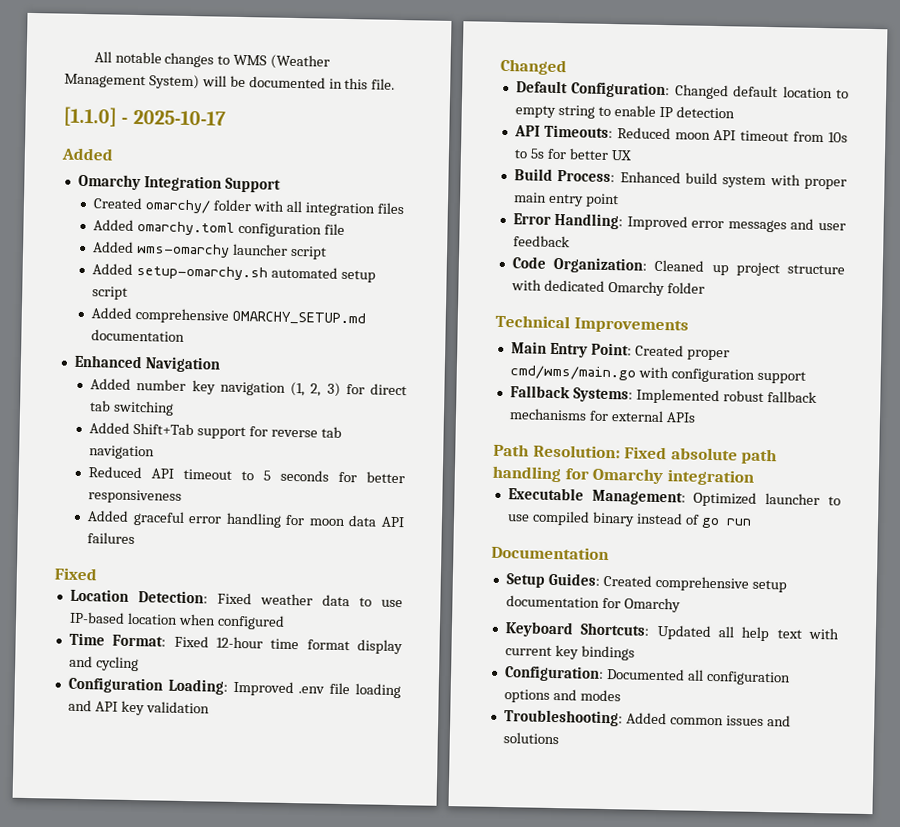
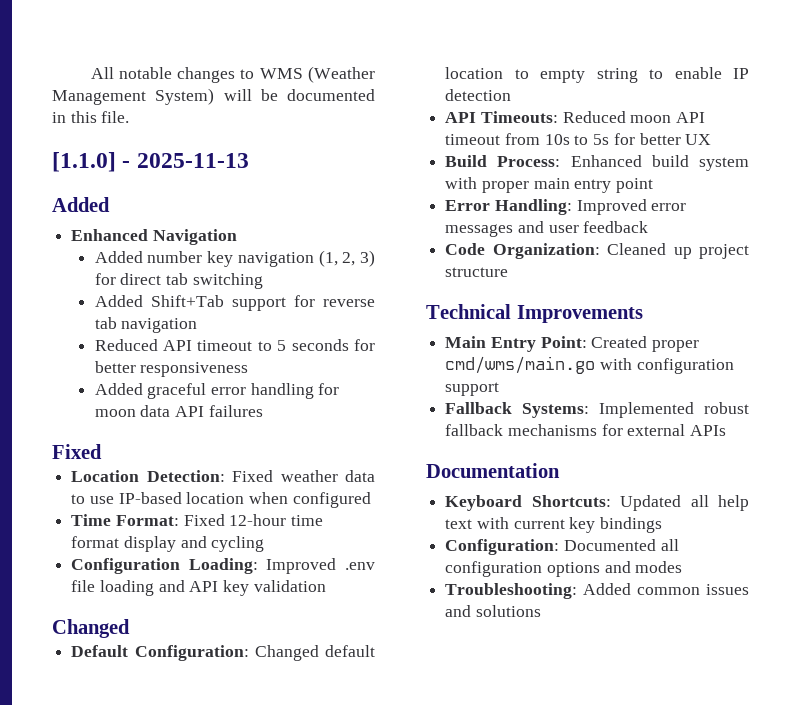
[132,109,226,126] [61,147,113,161] [77,173,281,193] [93,197,404,217] [93,219,345,238] [93,241,327,260] [92,263,376,283] [92,286,129,300] [91,307,366,326] [91,329,186,342] 2025-10-17 // Added // Omarchy Integration Support // Created omarchy/ folder with all integration files // Added omarchy.toml configuration file // Added wms-omarchy launcher script // Added setup-omarchy.sh automated setup script // Added comprehensive OMARCHY_SETUP.md documentation -> [136,153,249,168] [52,197,110,212] 2025-11-13 // Added
[510,279,705,297] with dedicated Omarchy folder -> (509, 272) none
[493,443,778,465] [492,465,754,486] [507,487,841,507] [506,510,752,529] [491,545,609,561] [505,572,787,593] [505,595,681,613] Path Resolution: Fixed absolute path handling for Omarchy integration // Executable Management: Optimized launcher to use compiled binary instead of go run // Documentation // Setup Guides: Created comprehensive setup documentation for Omarchy -> [426,463,560,478] Documentation

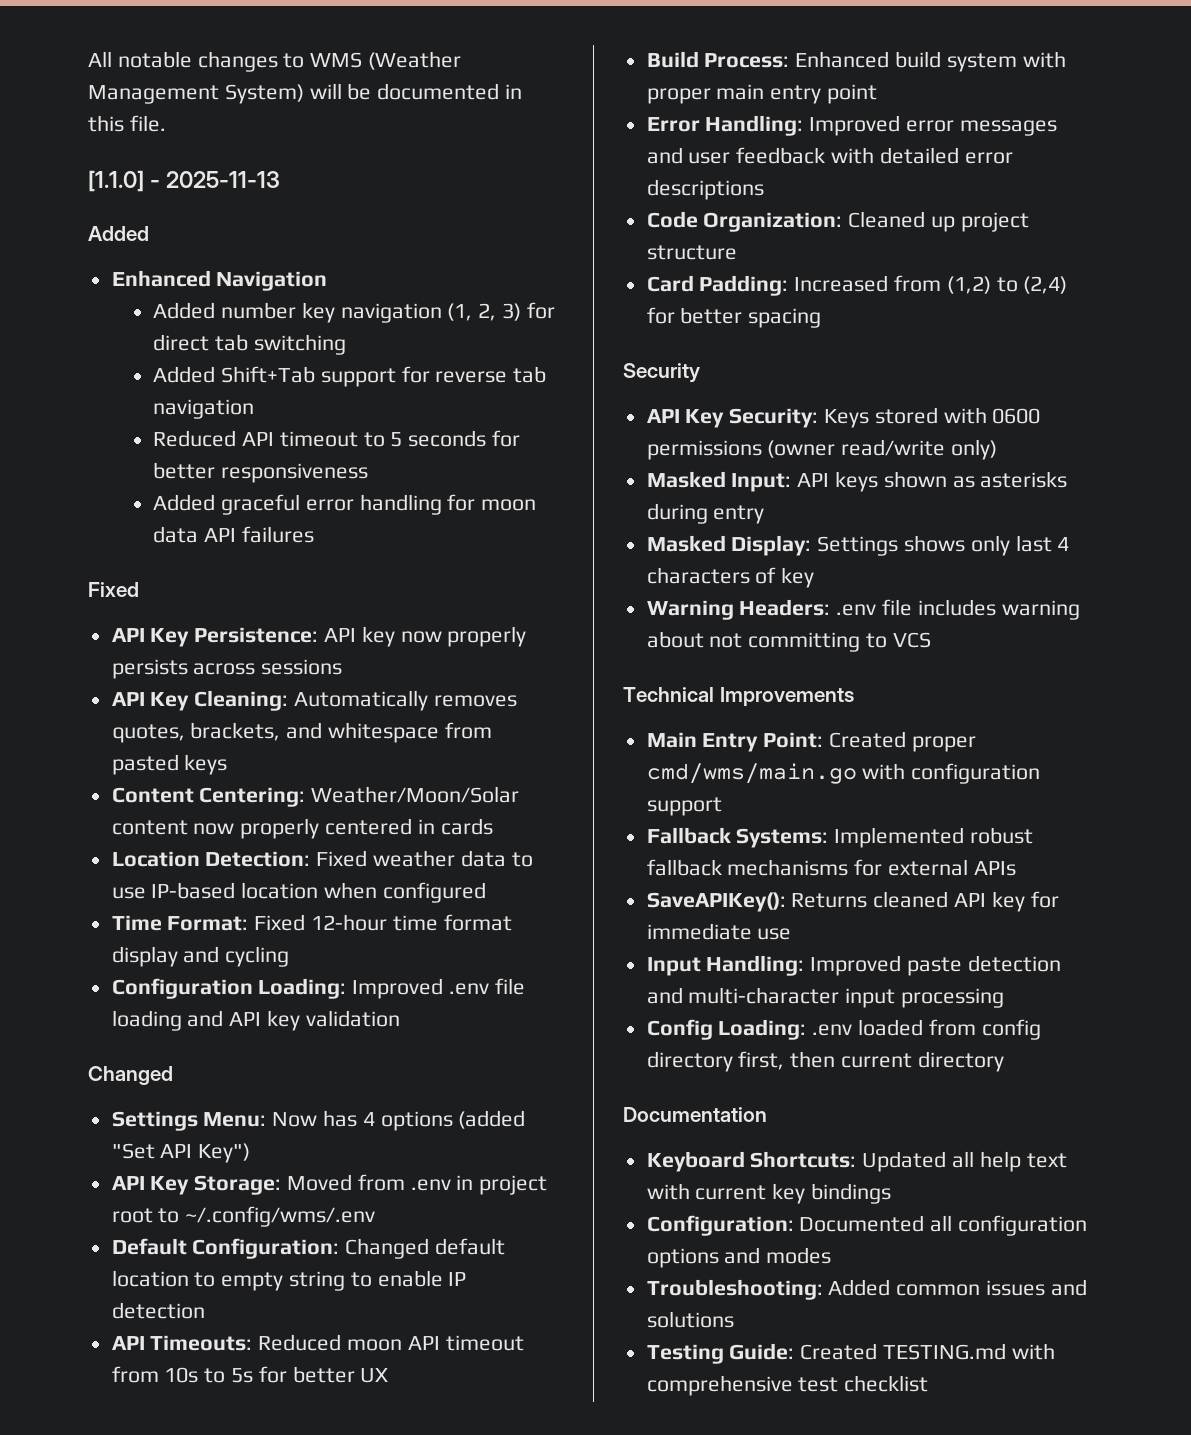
(102, 451) none -> [111,626,527,647] [111,659,343,679] [111,690,517,711] [111,722,492,743] [111,754,228,775] [111,786,520,807] [111,818,493,839] // API Key Persistence: API key now properly persists across sessions // API Key Cleaning: Automatically removes quotes, brackets, and whitespace from pasted keys // Content Centering: Weather/Moon/Solar content now properly centered in cards
(130, 628) none -> [111,1110,526,1131] [111,1143,251,1163] [111,1174,548,1195] [111,1206,376,1227] // Settings Menu: Now has 4 options (added "Set API Key") // API Key Storage: Moved from .env in project root to ~/.config/wms/.env
(649, 227) none -> [831,147,1013,164] [646,179,764,200] with detailed error descriptions
(509, 272) none -> [646,275,1068,296] [646,307,822,328] [623,363,700,383] [646,407,1041,428] [646,439,998,460] [646,471,1068,492] [646,503,765,524] [646,535,1070,556] [646,567,815,588] [646,599,1080,620] [646,631,931,652] // Card Padding: Increased from (1,2) to (2,4) for better spacing // Security // API Key Security: Keys stored with 0600 permissions (owner read/write only) // Masked Input: API keys shown as asterisks during entry // Masked Display: Settings shows only last 4 characters of key // Warning Headers: .env file includes warning about not committing to VCS
(727, 430) none -> [646,891,1059,912] [646,923,792,940] [646,955,1061,976] [646,987,1005,1008] [646,1019,1041,1040] [646,1051,1004,1072] // SaveAPIKey(): Returns cleaned API key for immediate use // Input Handling: Improved paste detection and multi-character input processing // Config Loading: .env loaded from config directory first, then current directory
(541, 611) none -> [646,1343,1055,1364] [646,1375,929,1396] // Testing Guide: Created TESTING.md with comprehensive test checklist

